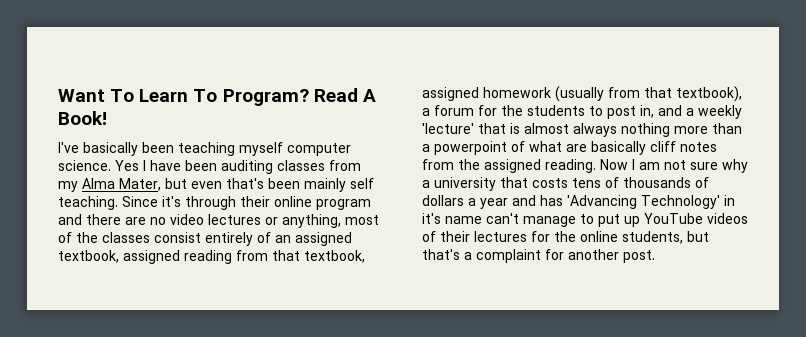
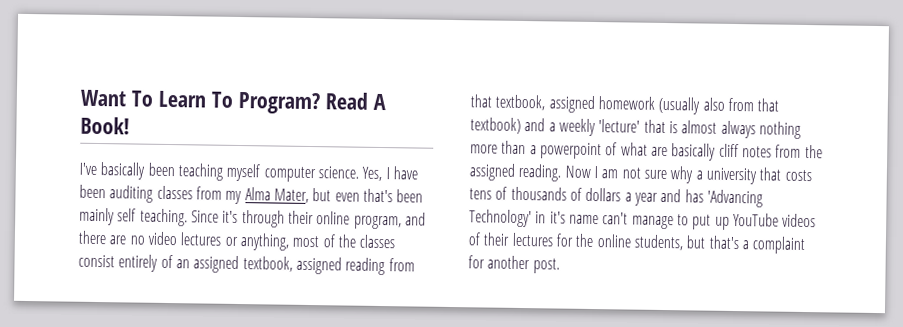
[115,160,139,171] Yes -> [362,166,383,182] Yes,
[316,199,371,210] program -> [353,215,402,230] program,
[608,86,742,102] [422,105,654,119] from that textbook), a forum for the students to post in, -> [702,97,780,112] [470,117,521,134] also from that textbook)

